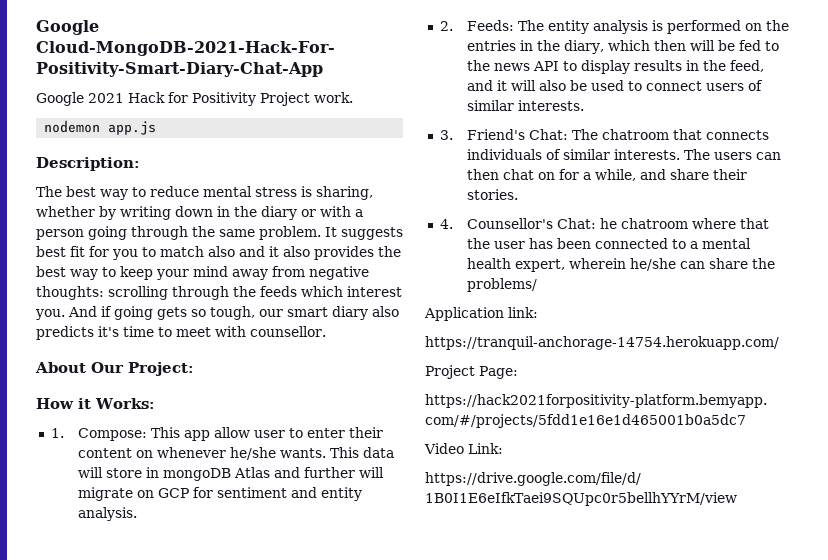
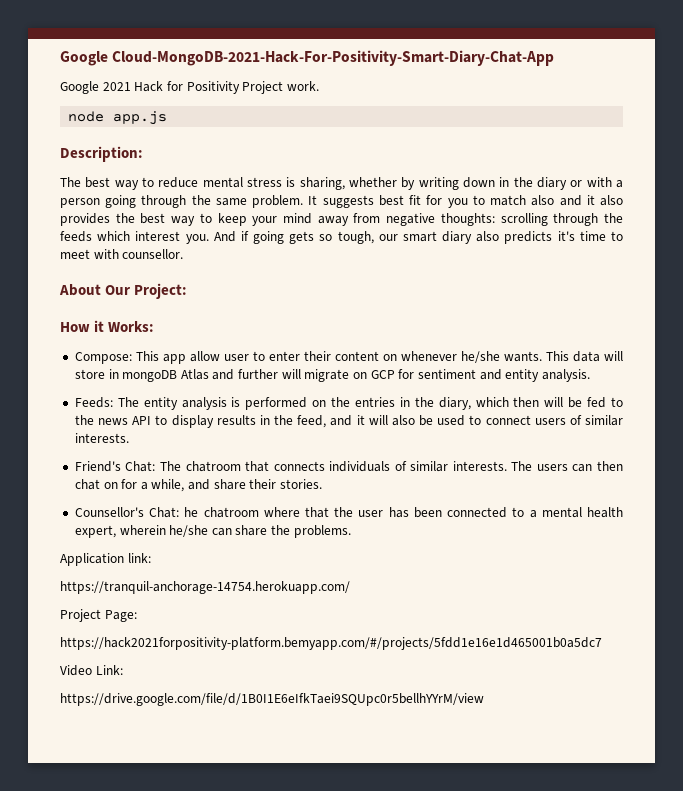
[44,120,101,133] nodemon -> [68,111,105,122] node
[50,428,64,438] 1. -> (155, 326) none
[439,21,453,31] 2. -> (590, 375) none
[439,130,453,140] 3. -> (129, 438) none
[439,219,453,229] 4. -> (323, 484) none
[466,278,537,292] problems/ -> [293,525,351,538] problems.

